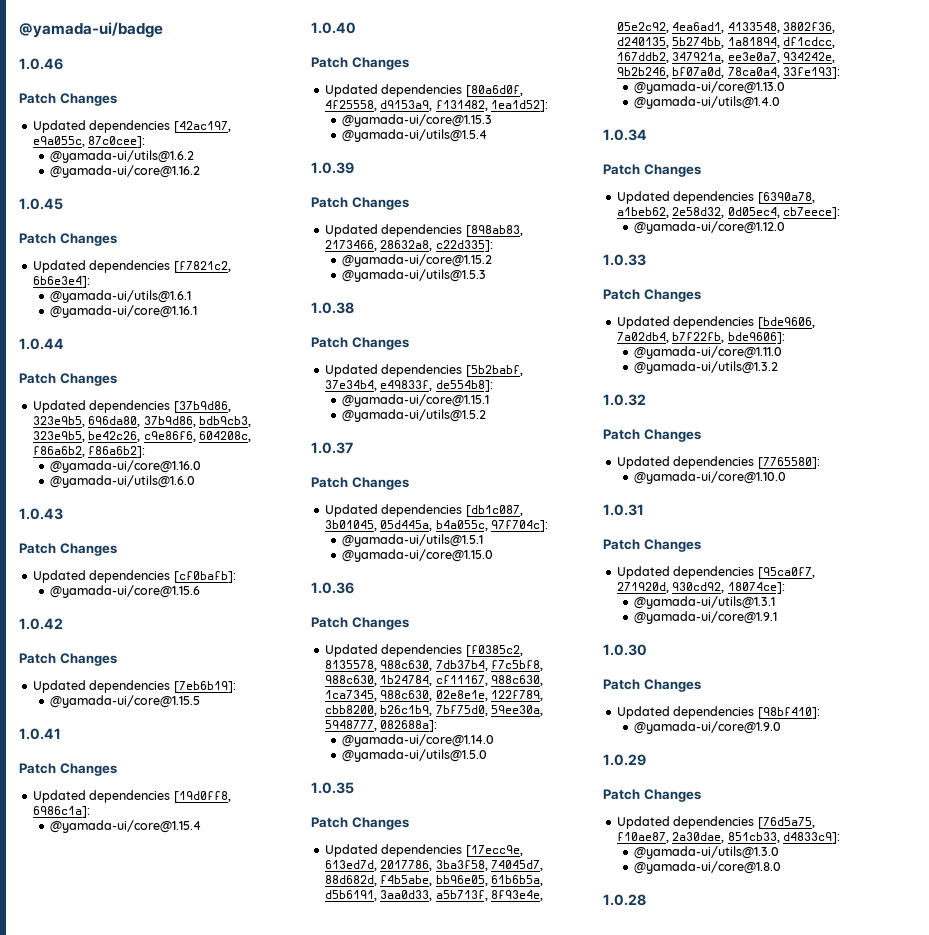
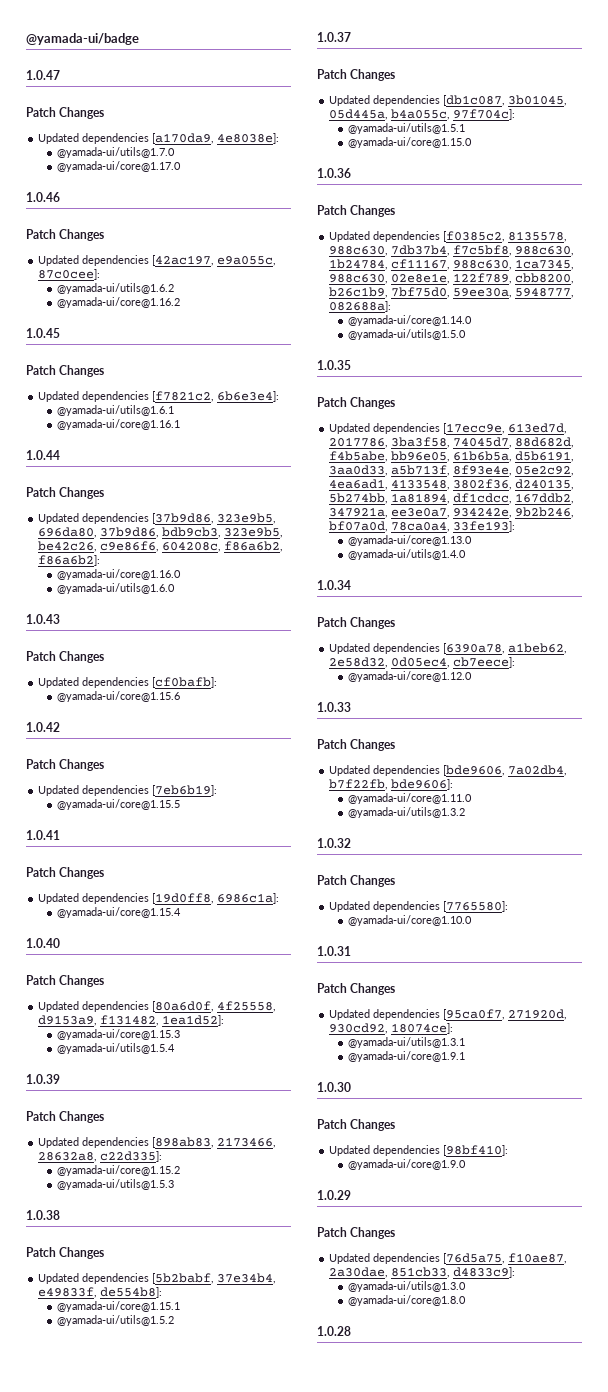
(163, 30) none -> [26,70,60,80] [26,107,105,119] [38,133,280,144] [57,147,176,158] [57,161,182,172] // 1.0.47 // Patch Changes // Updated dependencies [a170da9, 4e8038e]: // @yamada-ui/utils@1.7.0 // @yamada-ui/core@1.17.0

